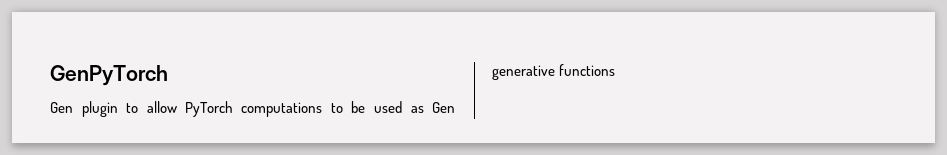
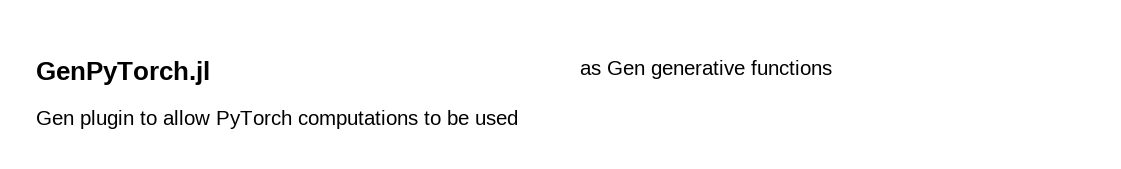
[50,65,168,86] GenPyTorch -> [36,61,210,85] GenPyTorch.jl

